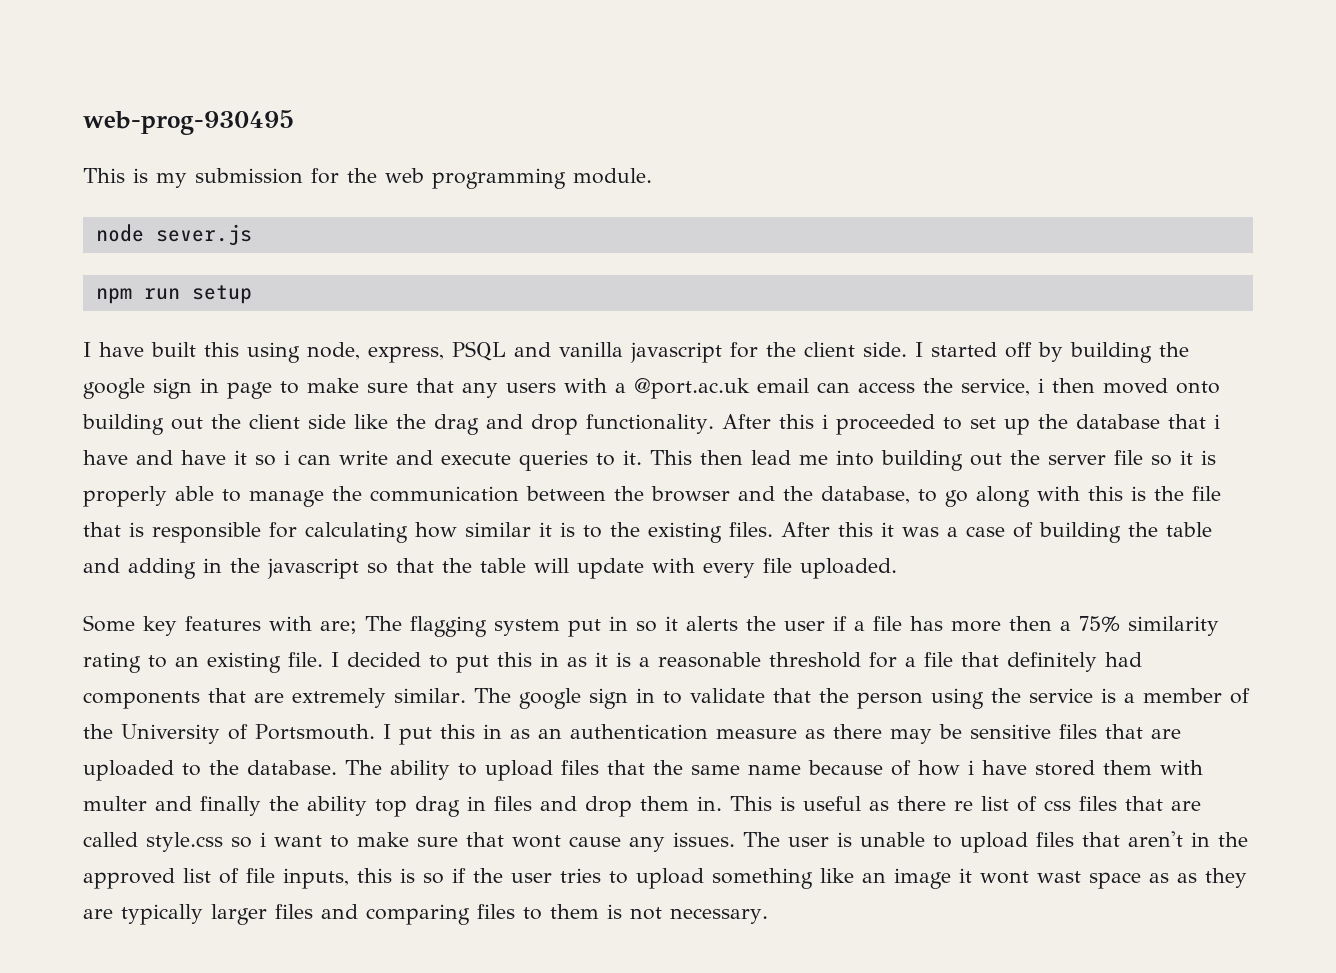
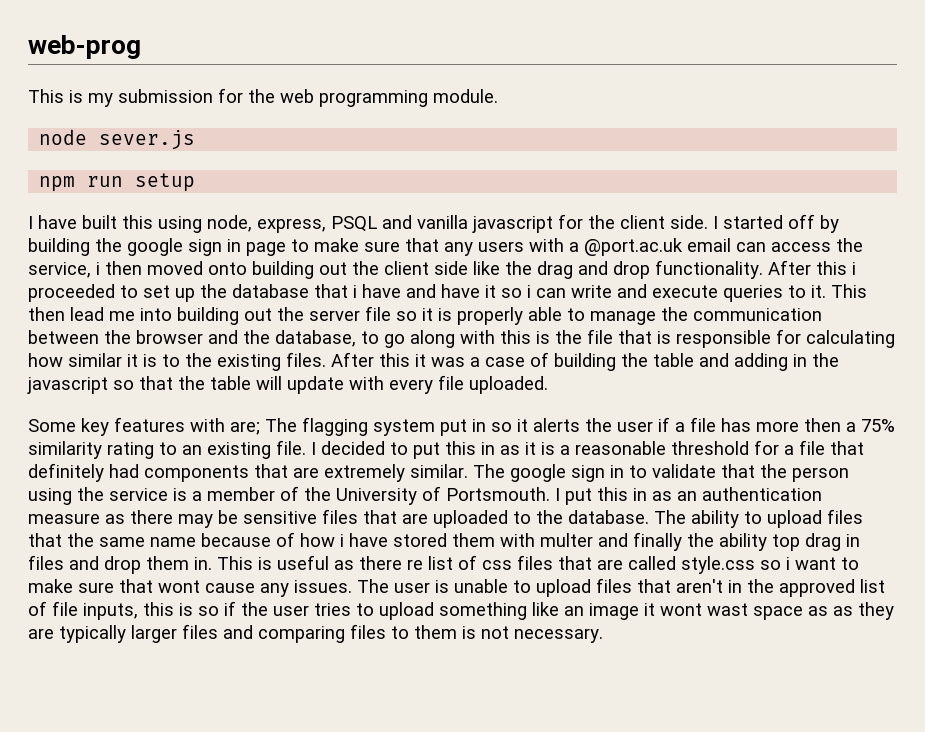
[83,110,294,135] web-prog-930495 -> [28,35,141,59] web-prog

